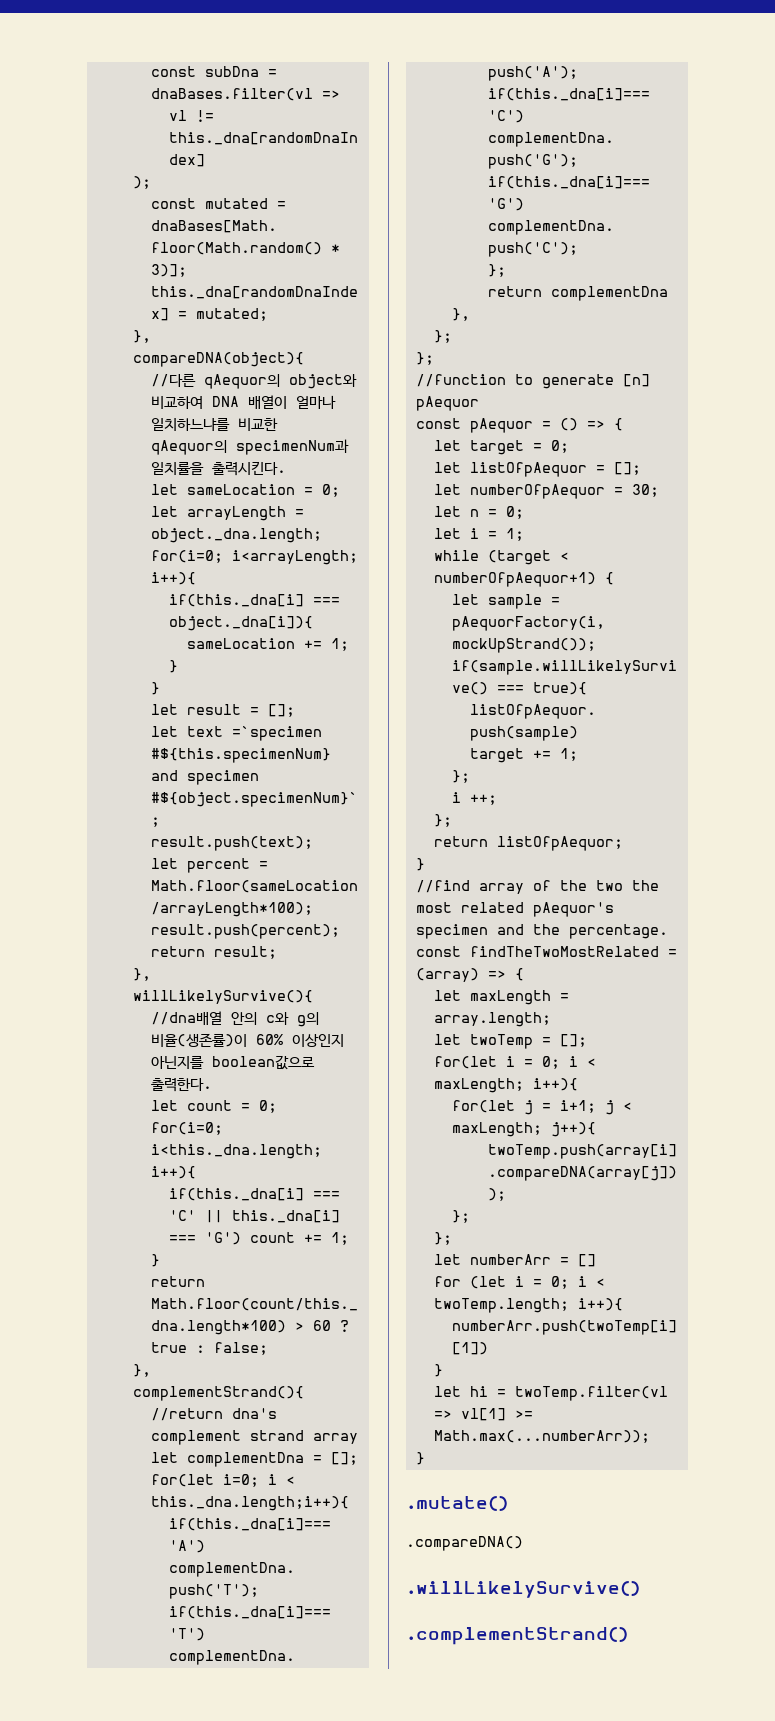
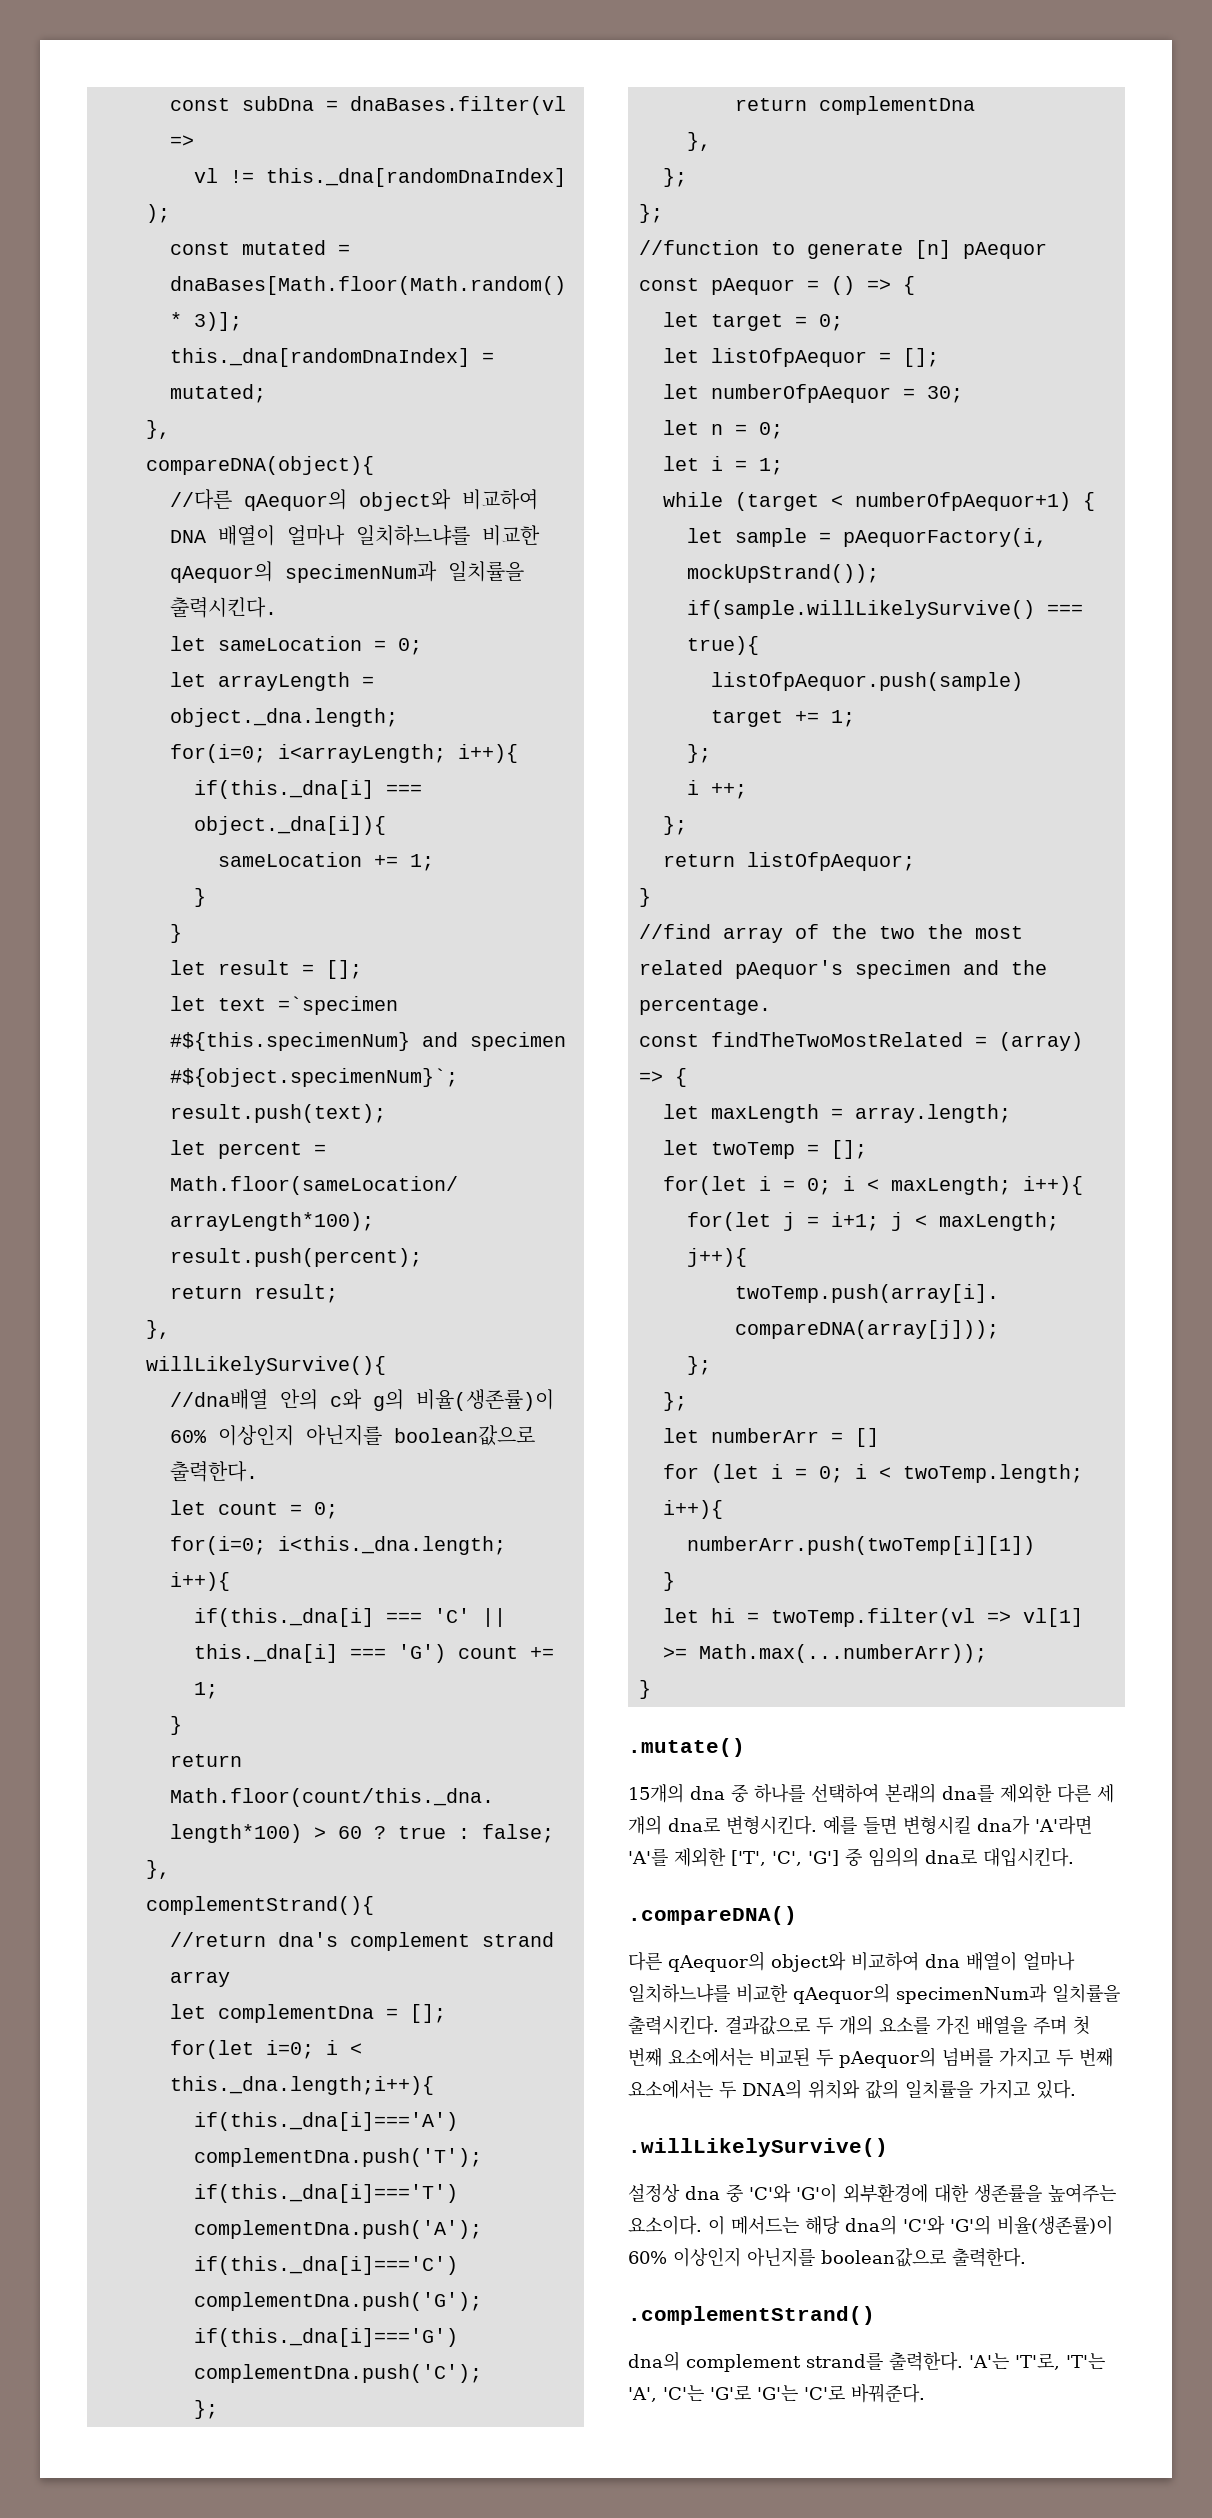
[406,1536,523,1551] [406,1581,640,1598] [406,1627,628,1645] .compareDNA() // .willLikelySurvive() // .complementStrand() -> [628,1783,1114,1803] [628,1815,1092,1835] [628,1847,1074,1867] [628,1906,797,1925] [628,1951,1075,1972] [628,1983,1120,2004] [628,2015,1090,2035] [628,2047,1113,2068] [628,2079,1076,2099] [628,2138,888,2157] [628,2183,1116,2203] [628,2215,1113,2235] [628,2247,1026,2267] [628,2306,875,2325] [628,2351,1105,2372] [628,2383,925,2403] 15개의 dna 중 하나를 선택하여 본래의 dna를 제외한 다른 세 개의 dna로 변형시킨다. 예를 들면 변형시킬 dna가 'A'라면 'A'를 제외한 ['T', 'C', 'G'] 중 임의의 dna로 대입시킨다. // .compareDNA() // 다른 qAequor의 object와 비교하여 dna 배열이 얼마나 일치하느냐를 비교한 qAequor의 specimenNum과 일치률을 출력시킨다. 결과값으로 두 개의 요소를 가진 배열을 주며 첫 번째 요소에서는 비교된 두 pAequor의 넘버를 가지고 두 번째 요소에서는 두 DNA의 위치와 값의 일치률을 가지고 있다. // .willLikelySurvive() // 설정상 dna 중 'C'와 'G'이 외부환경에 대한 생존률을 높여주는 요소이다. 이 메서드는 해당 dna의 'C'와 'G'의 비율(생존률)이 60% 이상인지 아닌지를 boolean값으로 출력한다. // .complementStrand() // dna의 complement strand를 출력한다. 'A'는 'T'로, 'T'는 'A', 'C'는 'G'로 'G'는 'C'로 바꿔준다.

